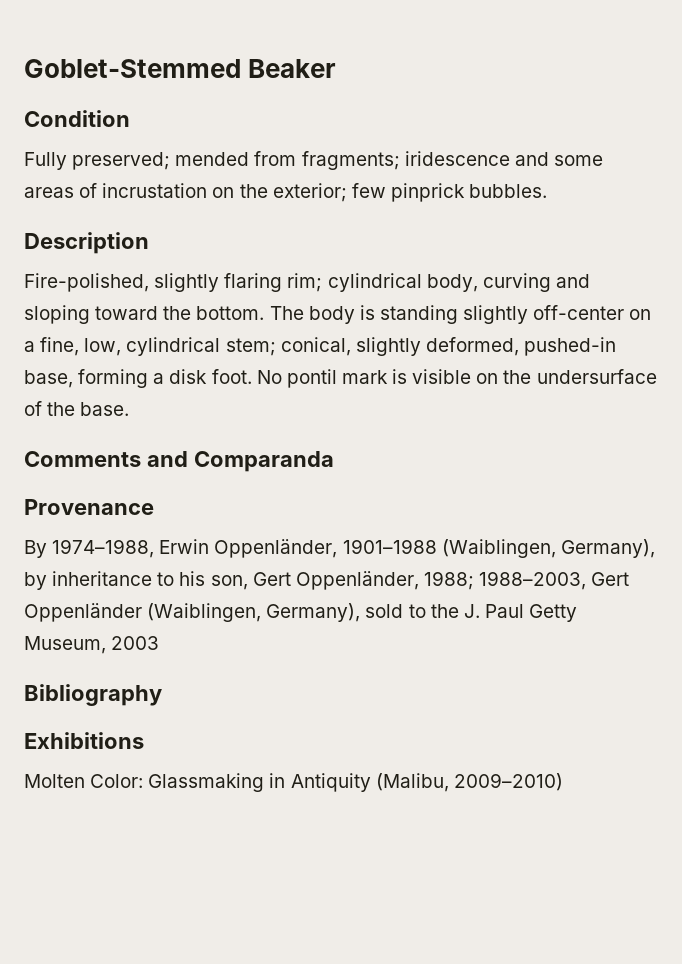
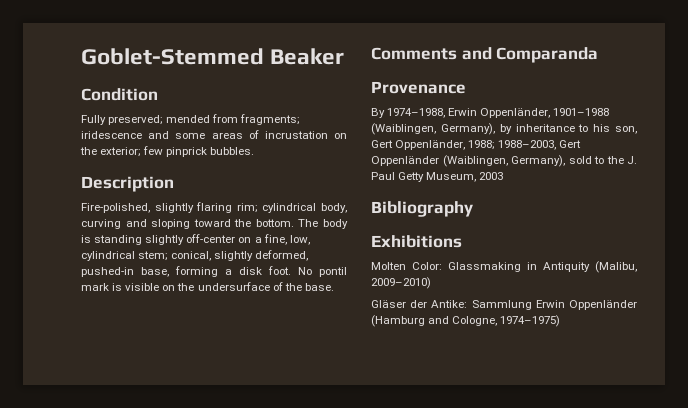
(563, 782) none -> [371,300,637,310] [371,315,561,327] // Gläser der Antike: Sammlung Erwin Oppenländer (Hamburg and Cologne, 1974–1975)

